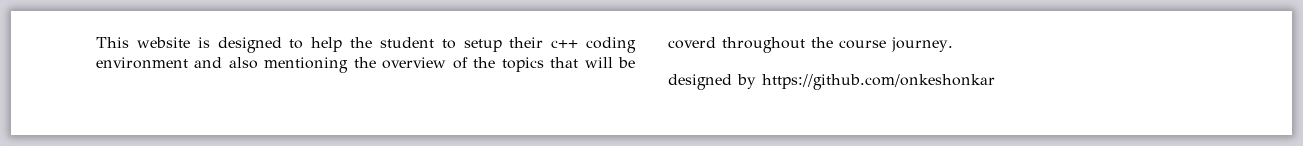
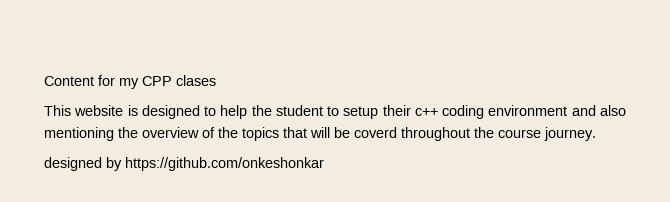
(96, 42) none -> [44,75,216,89] Content for my CPP clases //

